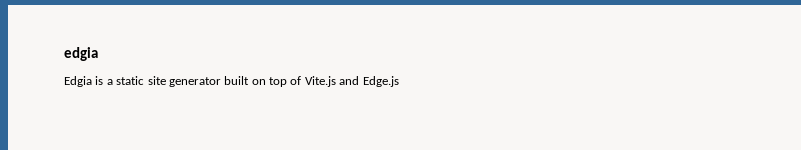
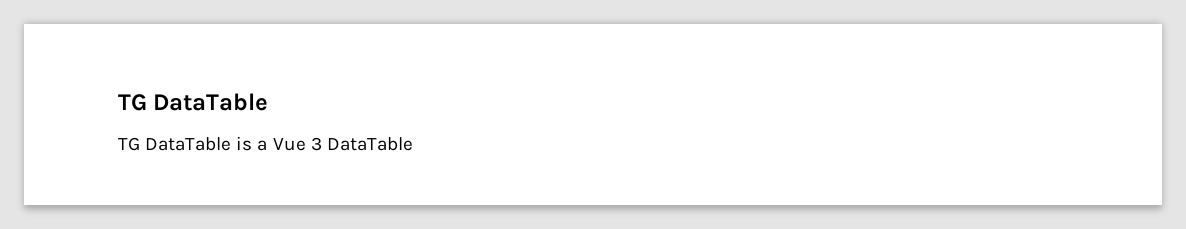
[64,47,98,61] [64,76,399,87] edgia // Edgia is a static site generator built on top of Vite.js and Edge.js -> [118,93,269,111] [118,136,413,151] TG DataTable // TG DataTable is a Vue 3 DataTable

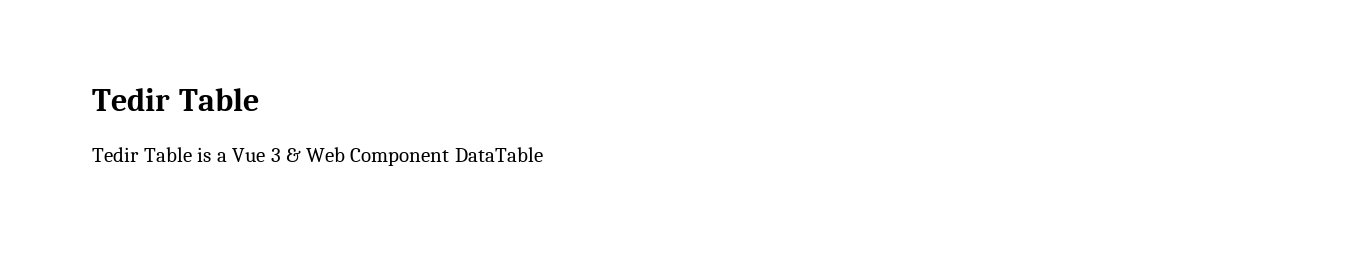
[118,93,269,111] [118,137,232,151] TG DataTable // TG DataTable -> [92,88,259,111] [92,147,192,162] Tedir Table // Tedir Table
(322, 144) none -> [286,147,450,166] & Web Component

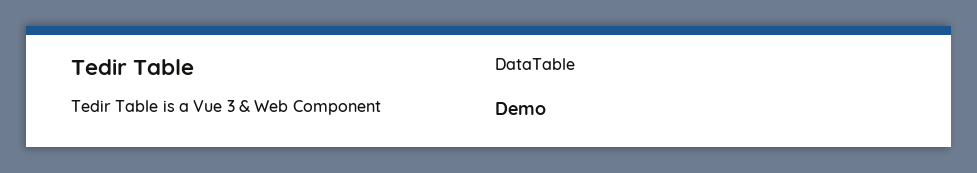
(543, 154) none -> [495,102,546,115] // Demo

